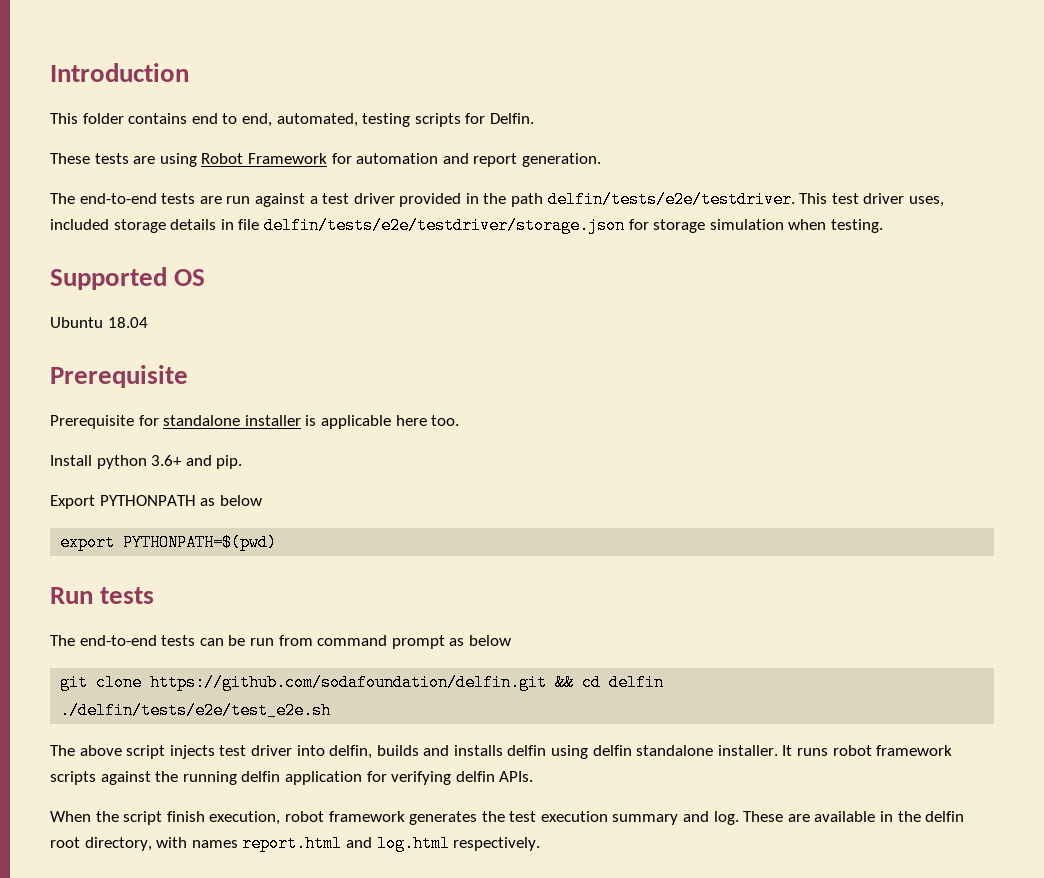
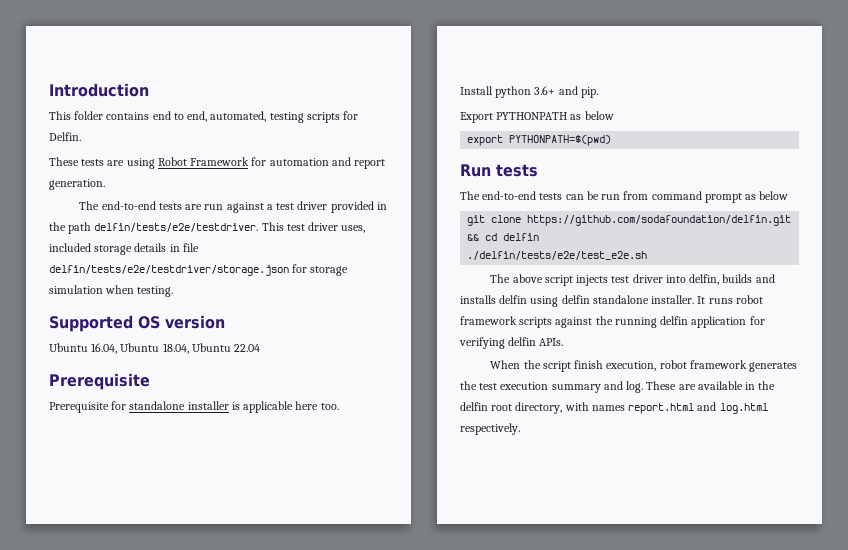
[50,317,148,328] // Ubuntu 18.04 -> [165,315,225,329] [49,343,261,354] version // Ubuntu 16.04, Ubuntu 18.04, Ubuntu 22.04

